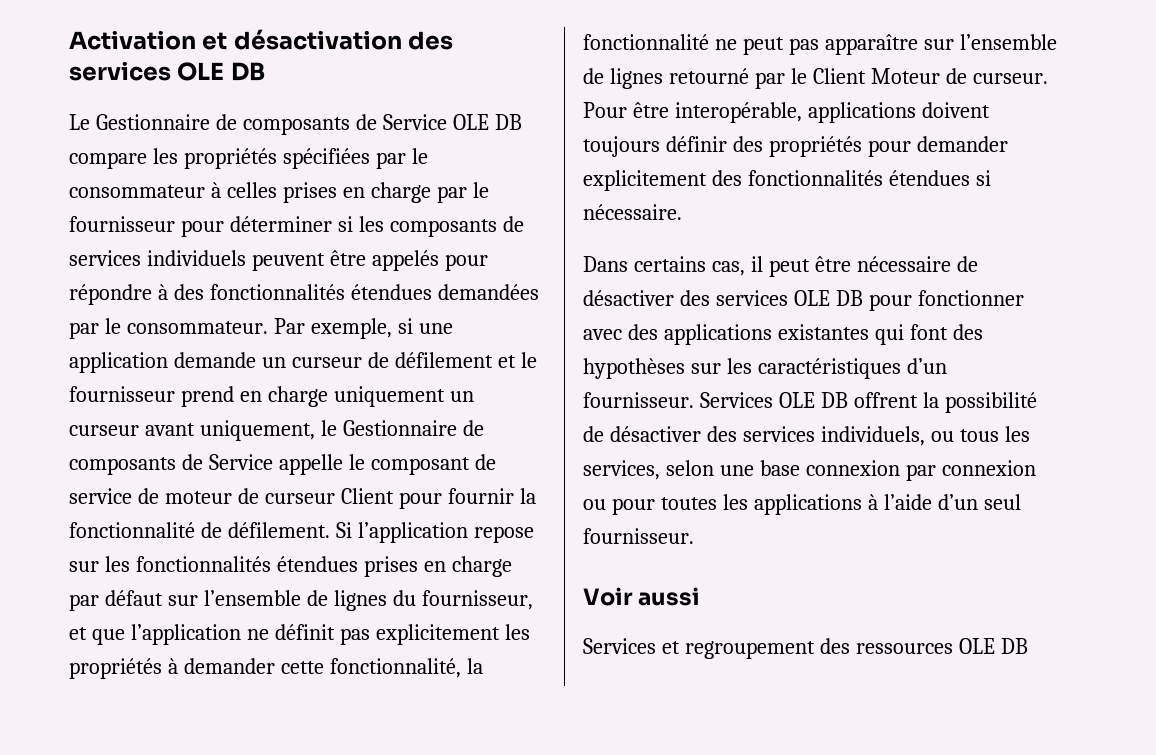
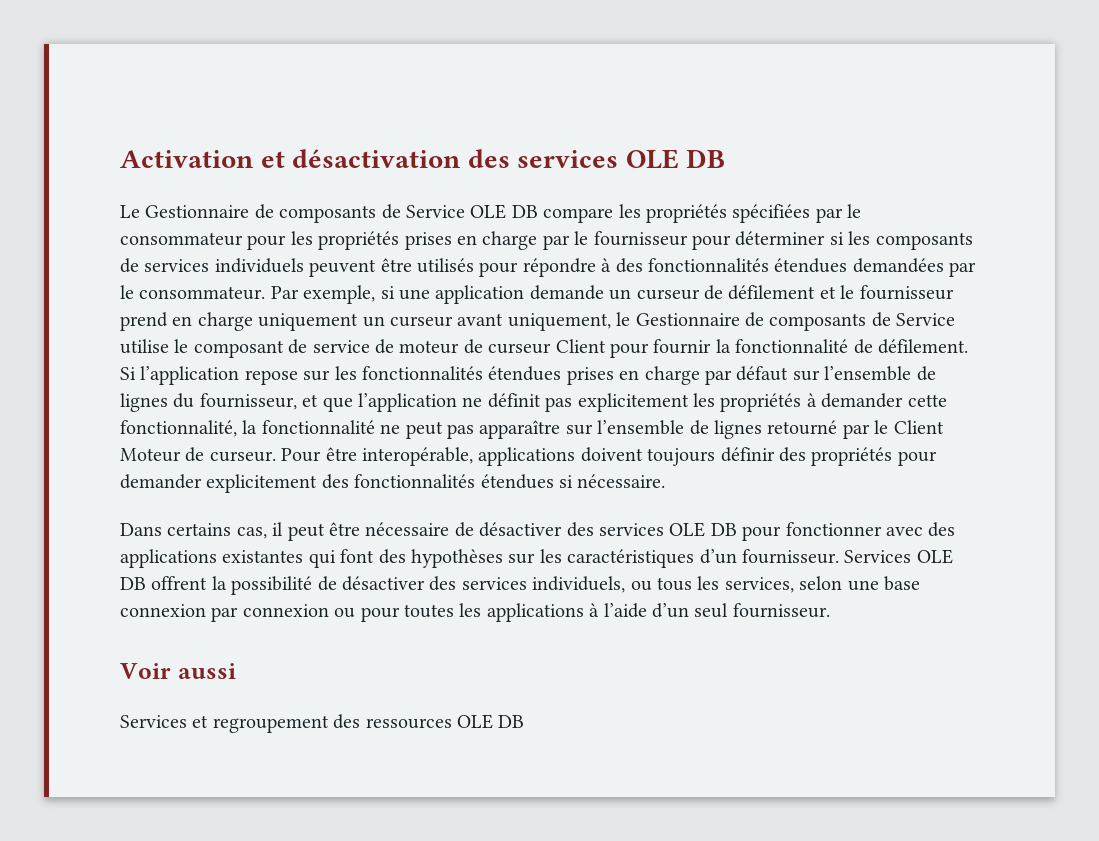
[210,182,277,198] à celles -> [247,231,400,250] pour les propriétés
[371,250,439,271] appelés -> [417,258,474,273] utilisés
[278,454,343,475] appelle -> [120,339,169,354] utilise

